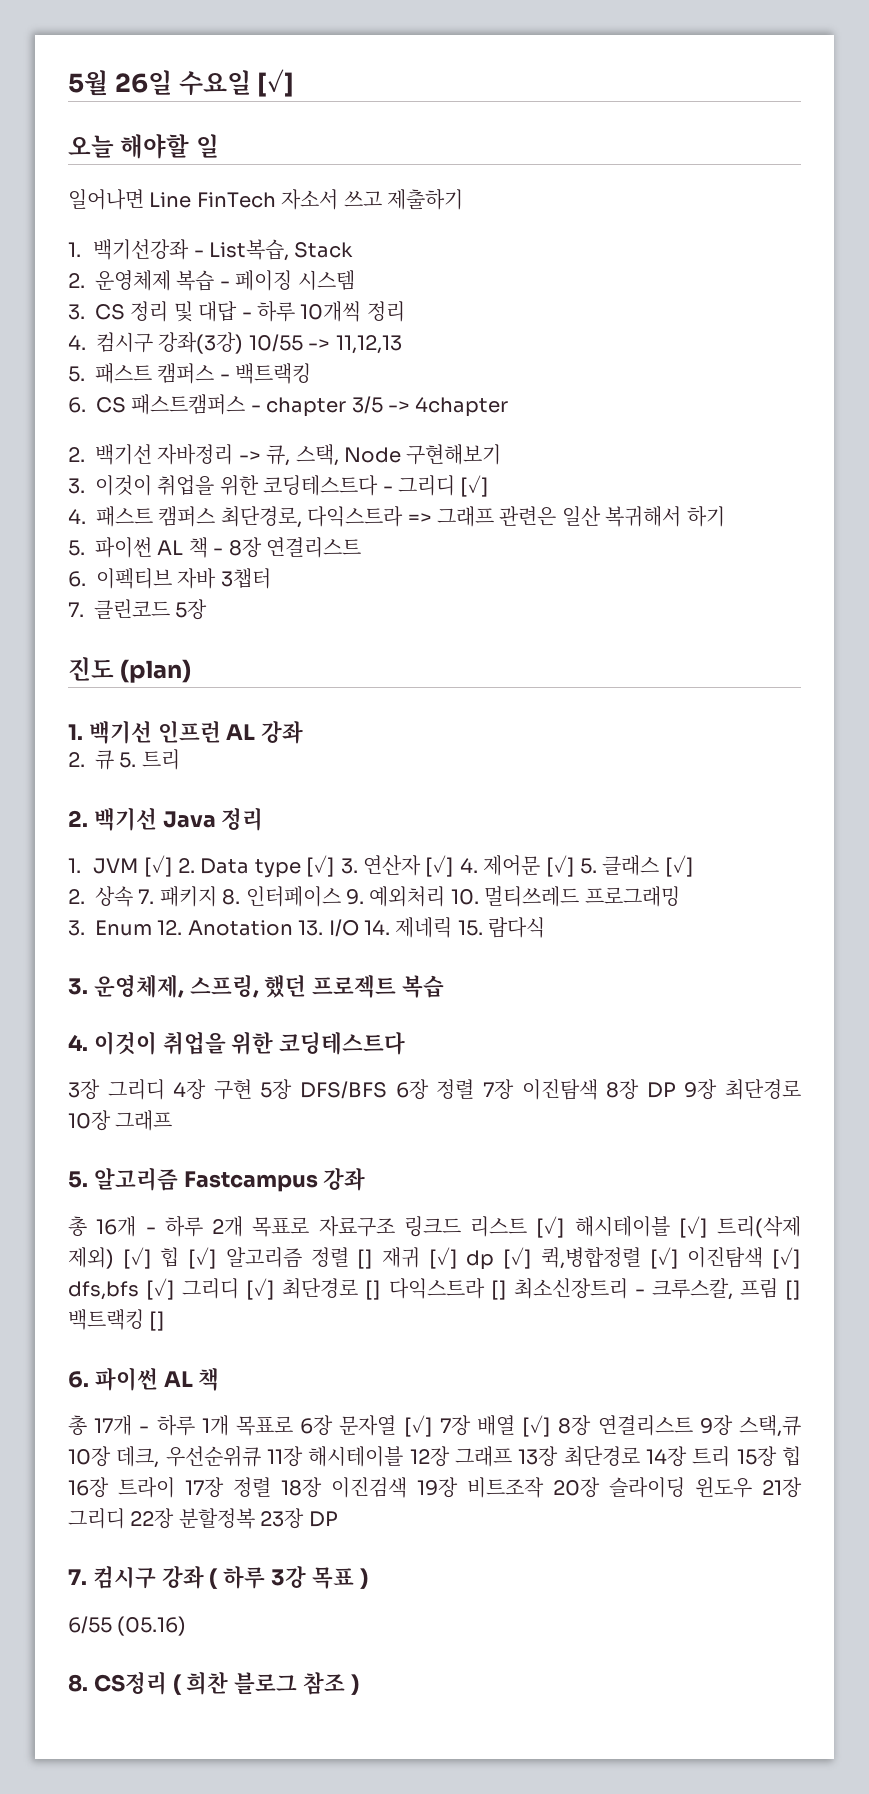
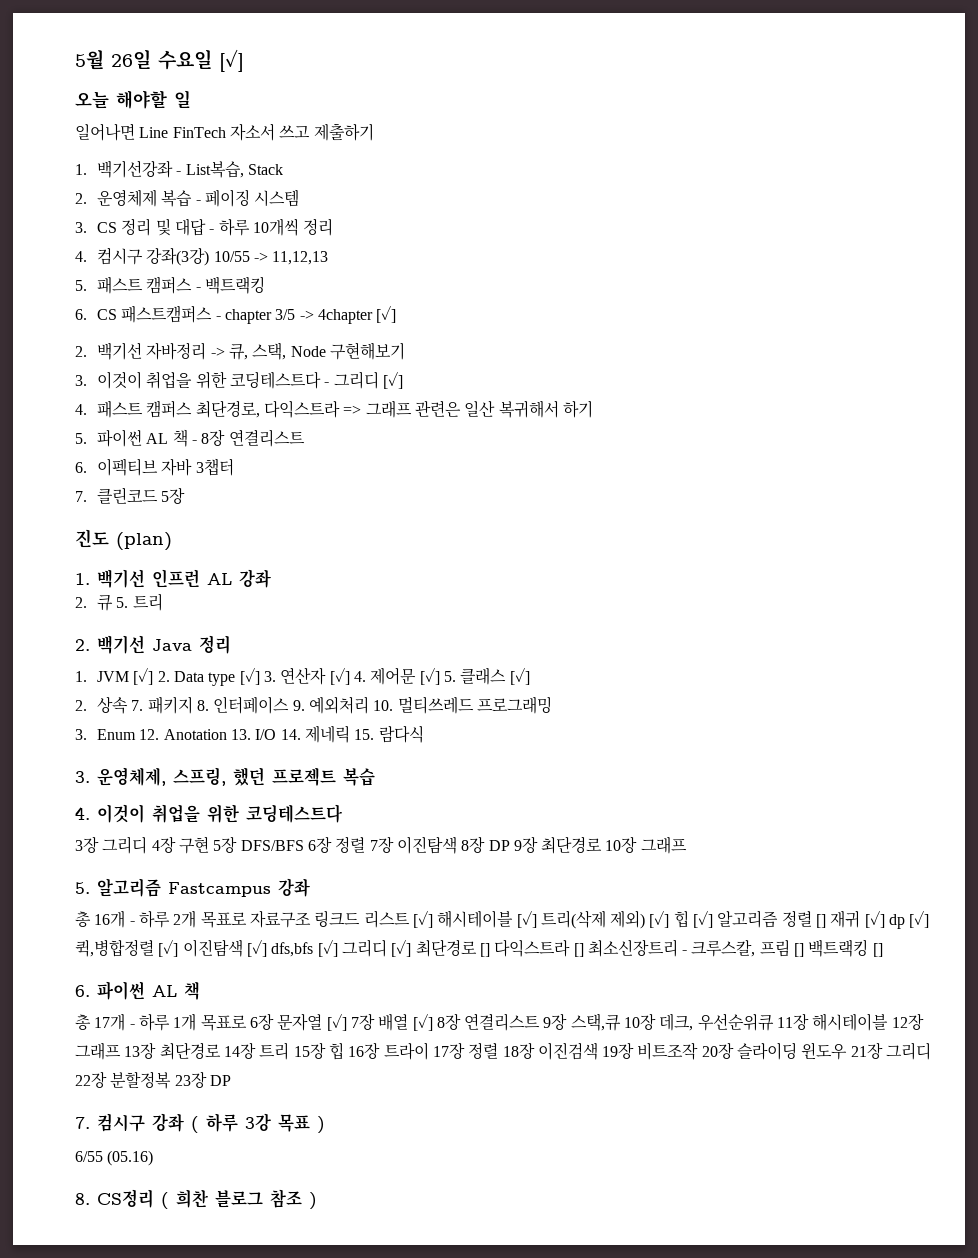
(509, 407) none -> [376,305,397,323] [✓]

